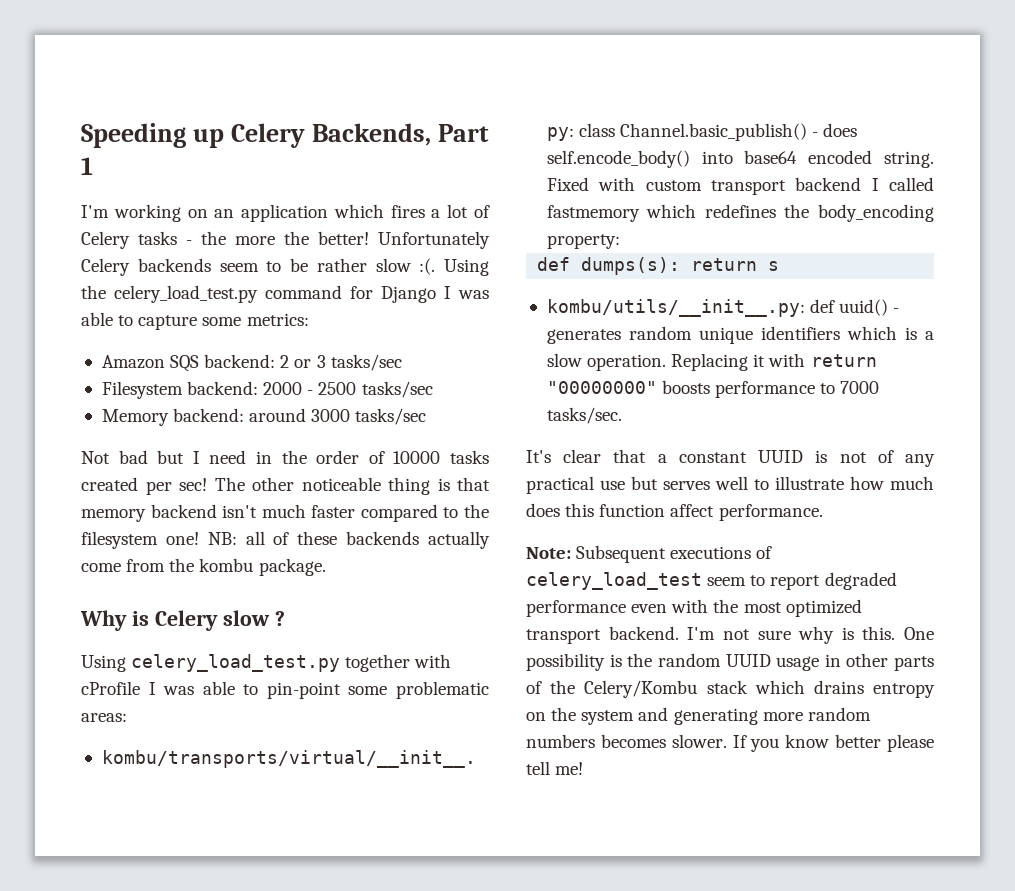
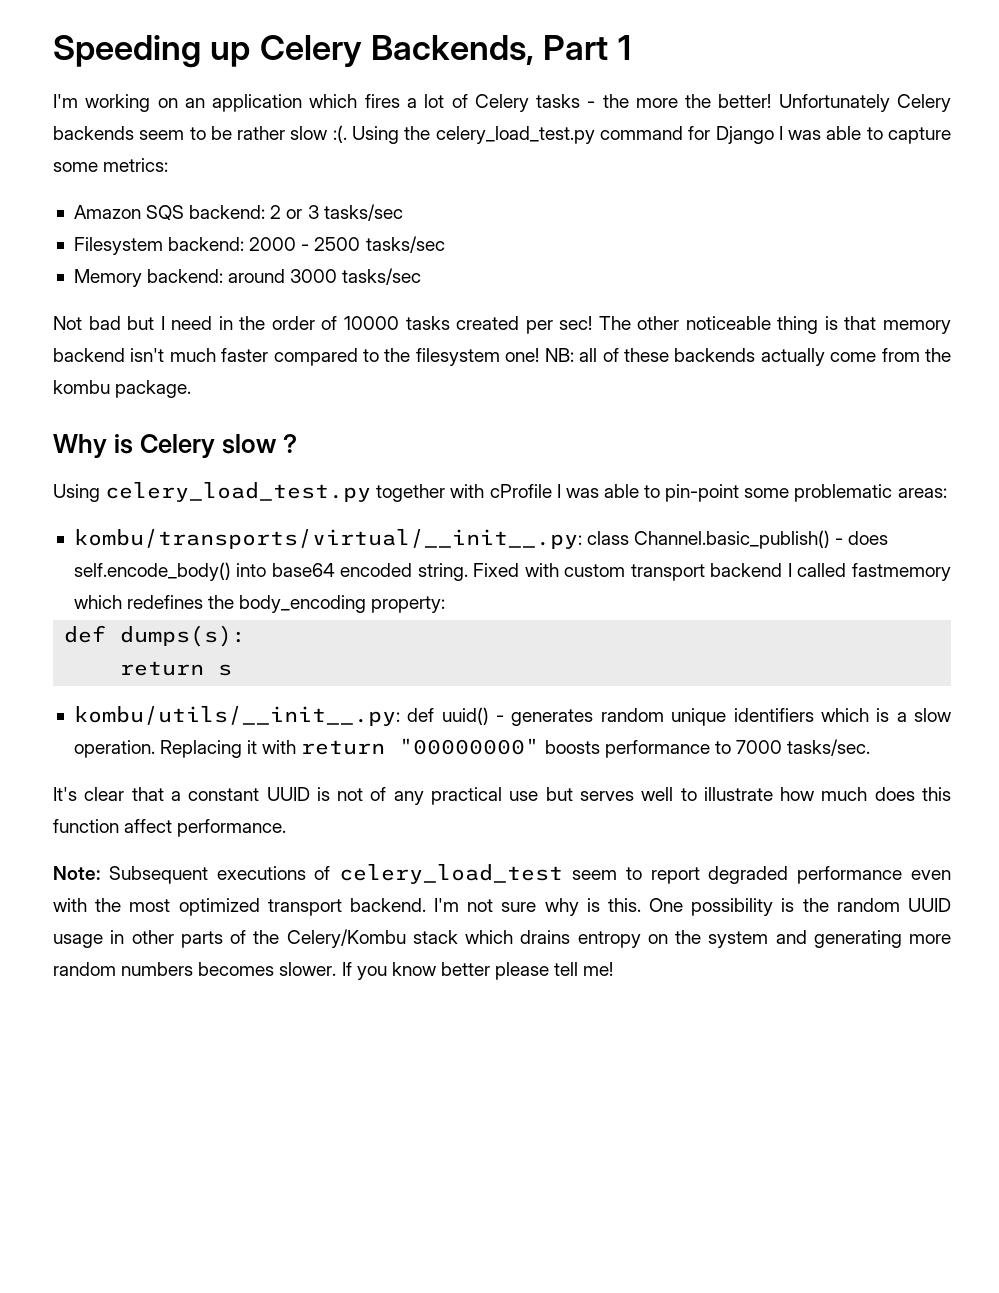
(681, 266) none -> (247, 636) //

